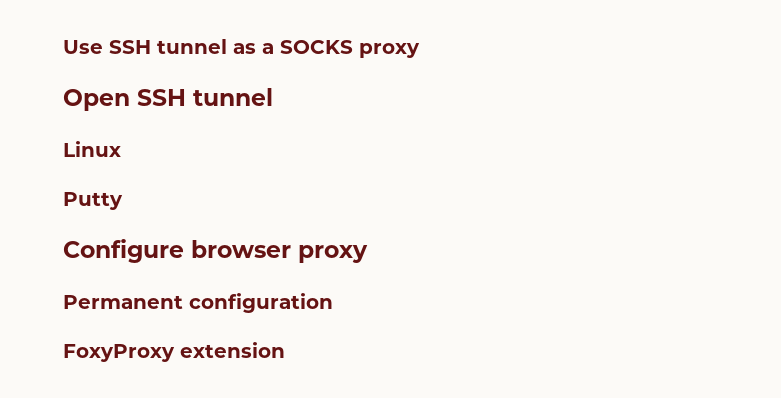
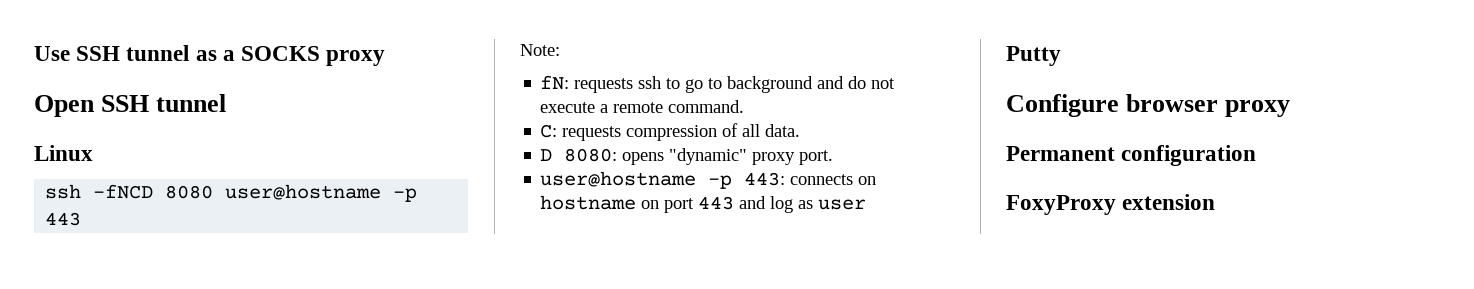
(121, 149) none -> [45,184,418,202] [45,212,82,226] [520,44,560,56] [540,75,896,93] [540,100,745,113] [540,123,801,141] [540,148,834,165] [540,171,877,189] [540,195,867,213] // ssh -fNCD 8080 user@hostname -p 443 // Note: // fN: requests ssh to go to background and do not execute a remote command. // C: requests compression of all data. // D 8080: opens "dynamic" proxy port. // user@hostname -p 443: connects on hostname on port 443 and log as user

